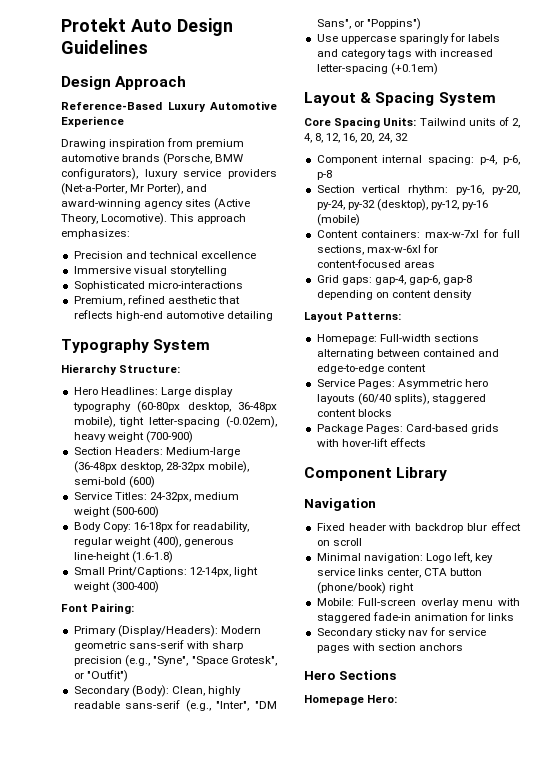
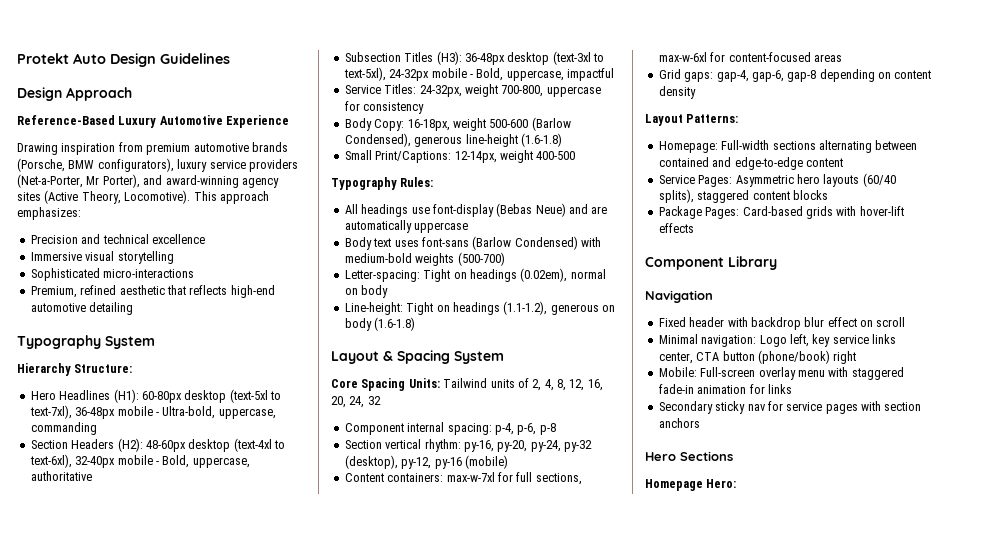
[100,387,233,397] [72,401,277,413] [73,416,277,428] [73,431,193,443] [73,447,240,457] [73,461,249,473] [73,476,155,488] [73,492,239,502] [73,506,159,518] [73,521,250,532] [73,536,181,548] Headlines: Large display typography (60-80px desktop, 36-48px mobile), tight letter-spacing (-0.02em), heavy weight (700-900) // Section Headers: Medium-large (36-48px desktop, 28-32px mobile), semi-bold (600) // Service Titles: 24-32px, medium weight (500-600) // Body Copy: 16-18px for readability, regular weight (400), -> [59,389,281,403] [29,405,276,419] [30,422,97,435] [30,438,285,452] [29,454,250,468] [30,471,92,481] [344,51,604,65] [343,67,614,81] [344,84,601,97] [344,101,425,114] [344,117,571,131] [344,133,411,147] Headlines (H1): 60-80px desktop (text-5xl to text-7xl), 36-48px mobile - Ultra-bold, uppercase, commanding // Section Headers (H2): 48-60px desktop (text-4xl to text-6xl), 32-40px mobile - Bold, uppercase, authoritative // Subsection Titles (H3): 36-48px desktop (text-3xl to text-5xl), 24-32px mobile - Bold, uppercase, impactful // Service Titles: 24-32px, weight 700-800, uppercase for consistency // Body Copy: 16-18px, weight 500-600 (Barlow Condensed),
[233,567,258,577] [73,581,159,593] [61,603,135,614] [73,625,261,637] [73,640,243,651] [73,655,277,667] [73,670,128,682] [73,685,241,697] [73,700,277,712] [316,18,421,30] [316,33,501,44] [316,49,494,59] [316,63,438,75] light weight (300-400) // Font Pairing: // Primary (Display/Headers): Modern geometric sans-serif with sharp precision (e.g., "Syne", "Space Grotesk", or "Outfit") // Secondary (Body): Clean, highly readable sans-serif (e.g., "Inter", "DM Sans", or "Poppins") // Use uppercase sparingly for labels and category tags with increased letter-spacing (+0.1em) -> [499,150,576,163] [331,177,434,190] [344,203,608,217] [344,220,469,233] [344,236,601,250] [344,252,505,266] [344,268,606,282] [344,285,389,298] [344,301,615,315] [344,317,416,331] weight 400-500 // Typography Rules: // All headings use font-display (Bebas Neue) and are automatically uppercase // Body text uses font-sans (Barlow Condensed) with medium-bold weights (500-700) // Letter-spacing: Tight on headings (0.02em), normal on body // Line-height: Tight on headings (1.1-1.2), generous on body (1.6-1.8)

